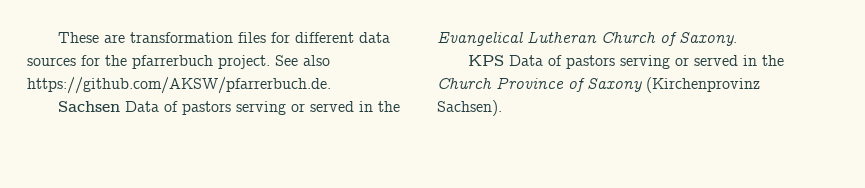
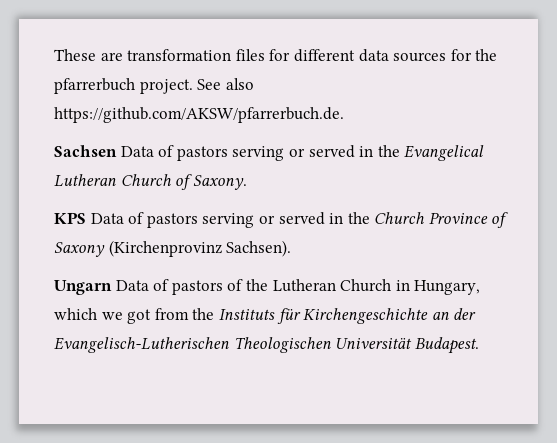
(502, 108) none -> [54,279,481,295] [54,308,477,324] [54,337,479,354] // Ungarn Data of pastors of the Lutheran Church in Hungary, which we got from the Instituts für Kirchengeschichte an der Evangelisch-Lutherischen Theologischen Universität Budapest.

